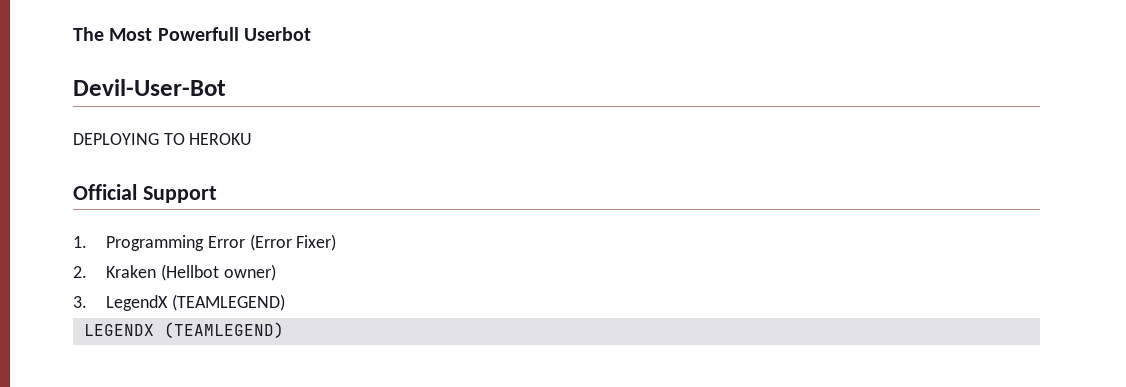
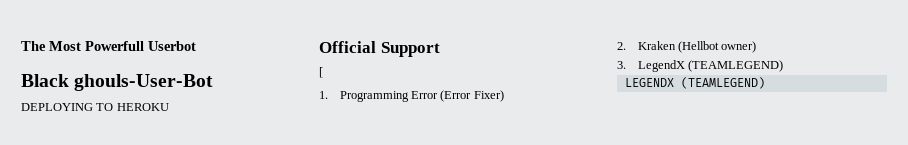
[73,79,226,96] Devil-User-Bot -> [21,74,214,91] Black ghouls-User-Bot
(217, 194) none -> [319,67,323,78] // [

